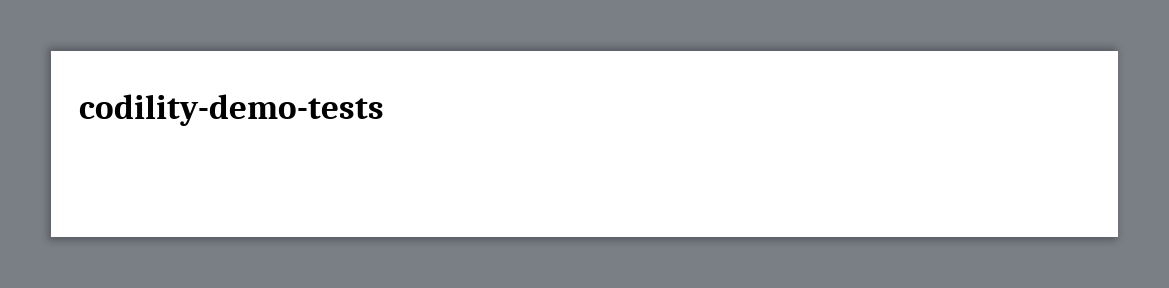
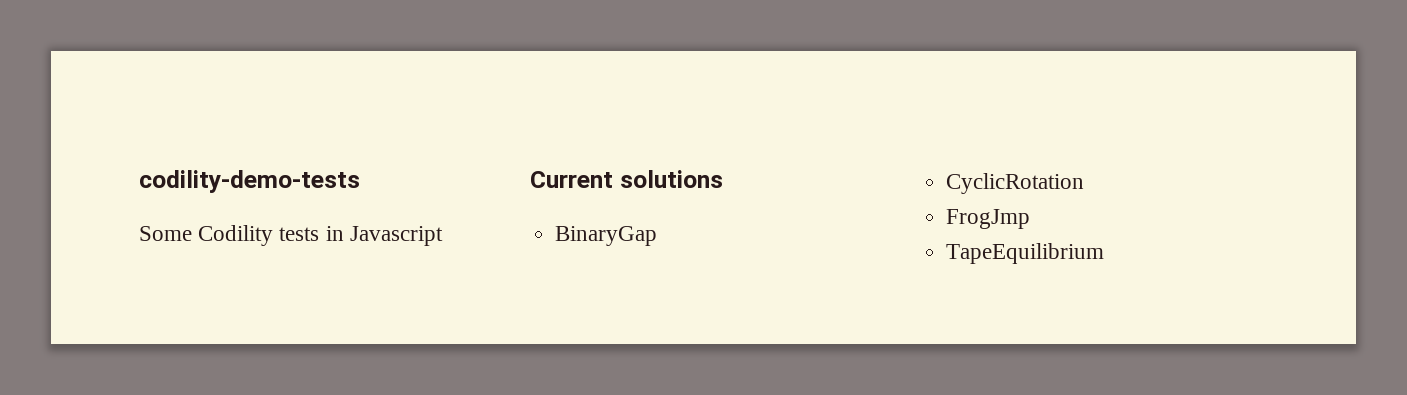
(384, 110) none -> [139,225,443,246] [530,170,723,188] [555,226,658,246] [946,173,1085,194] [946,209,1031,229] [946,243,1105,264] // Some Codility tests in Javascript // Current solutions // BinaryGap // CyclicRotation // FrogJmp // TapeEquilibrium

